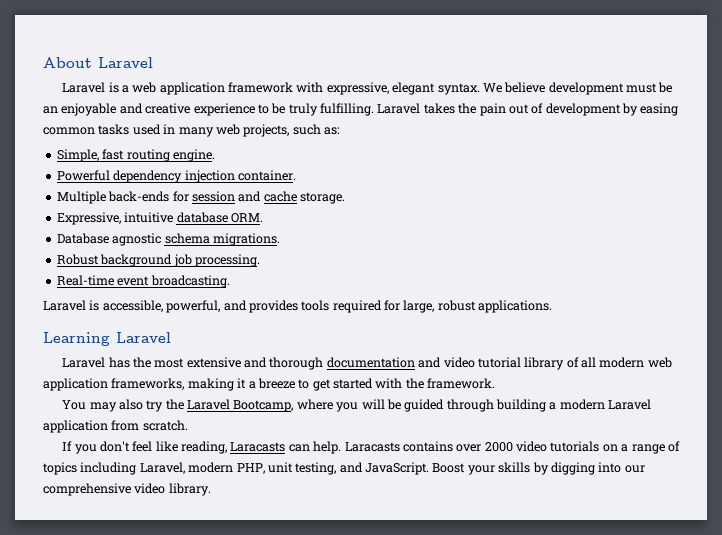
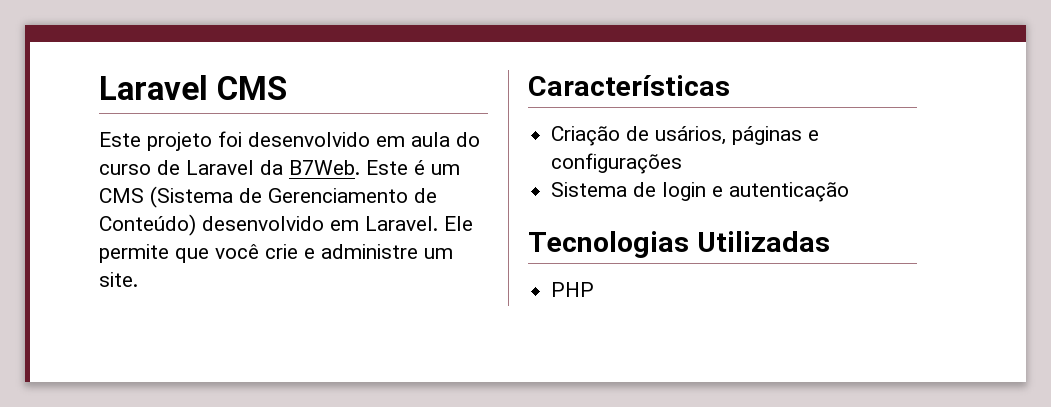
[43,57,153,68] [62,82,673,95] [43,103,679,116] [43,124,340,137] [56,149,215,162] [56,170,296,183] [56,191,345,204] [56,212,263,225] [56,233,280,246] [56,254,260,267] [56,275,230,288] [43,300,553,313] [43,332,171,346] [62,357,672,370] [43,378,496,391] [62,399,652,412] [43,420,188,433] [62,441,680,454] [43,462,645,475] [43,483,211,496] About Laravel // Laravel is a web application framework with expressive, elegant syntax. We believe development must be an enjoyable and creative experience to be truly fulfilling. Laravel takes the pain out of development by easing common tasks used in many web projects, such as: // Simple, fast routing engine. // Powerful dependency injection container. // Multiple back-ends for session and cache storage. // Expressive, intuitive database ORM. // Database agnostic schema migrations. // Robust background job processing. // Real-time event broadcasting. // Laravel is accessible, powerful, and provides tools required for large, robust applications. // Learning Laravel // Laravel has the most extensive and thorough documentation and video tutorial library of all modern web application frameworks, making it a breeze to get started with the framework. // You may also try the Laravel Bootcamp, where you will be guided through building a modern Laravel application from scratch. // If you don't feel like reading, Laracasts can help. Laracasts contains over 2000 video tutorials on a range of topics including Laravel, modern PHP, unit testing, and JavaScript. Boost your skills by digging into our comprehensive video library. -> [99,75,287,100] [99,131,480,151] [99,160,460,175] [99,186,437,208] [99,214,473,236] [99,244,453,263] [99,272,138,287] [528,75,730,96] [551,126,820,146] [551,153,683,174] [551,182,850,202] [528,231,830,258] [551,282,595,297] Laravel CMS // Este projeto foi desenvolvido em aula do curso de Laravel da B7Web. Este é um CMS (Sistema de Gerenciamento de Conteúdo) desenvolvido em Laravel. Ele permite que você crie e administre um site. // Características // Criação de usários, páginas e configurações // Sistema de login e autenticação // Tecnologias Utilizadas // PHP

